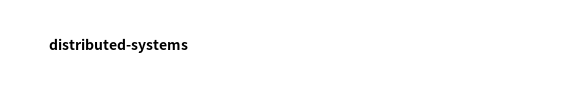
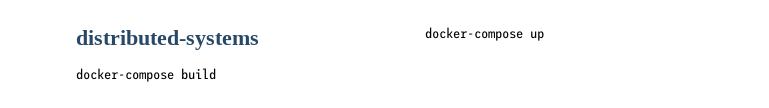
(188, 45) none -> [76,68,216,82] [425,27,544,41] // docker-compose build // docker-compose up

